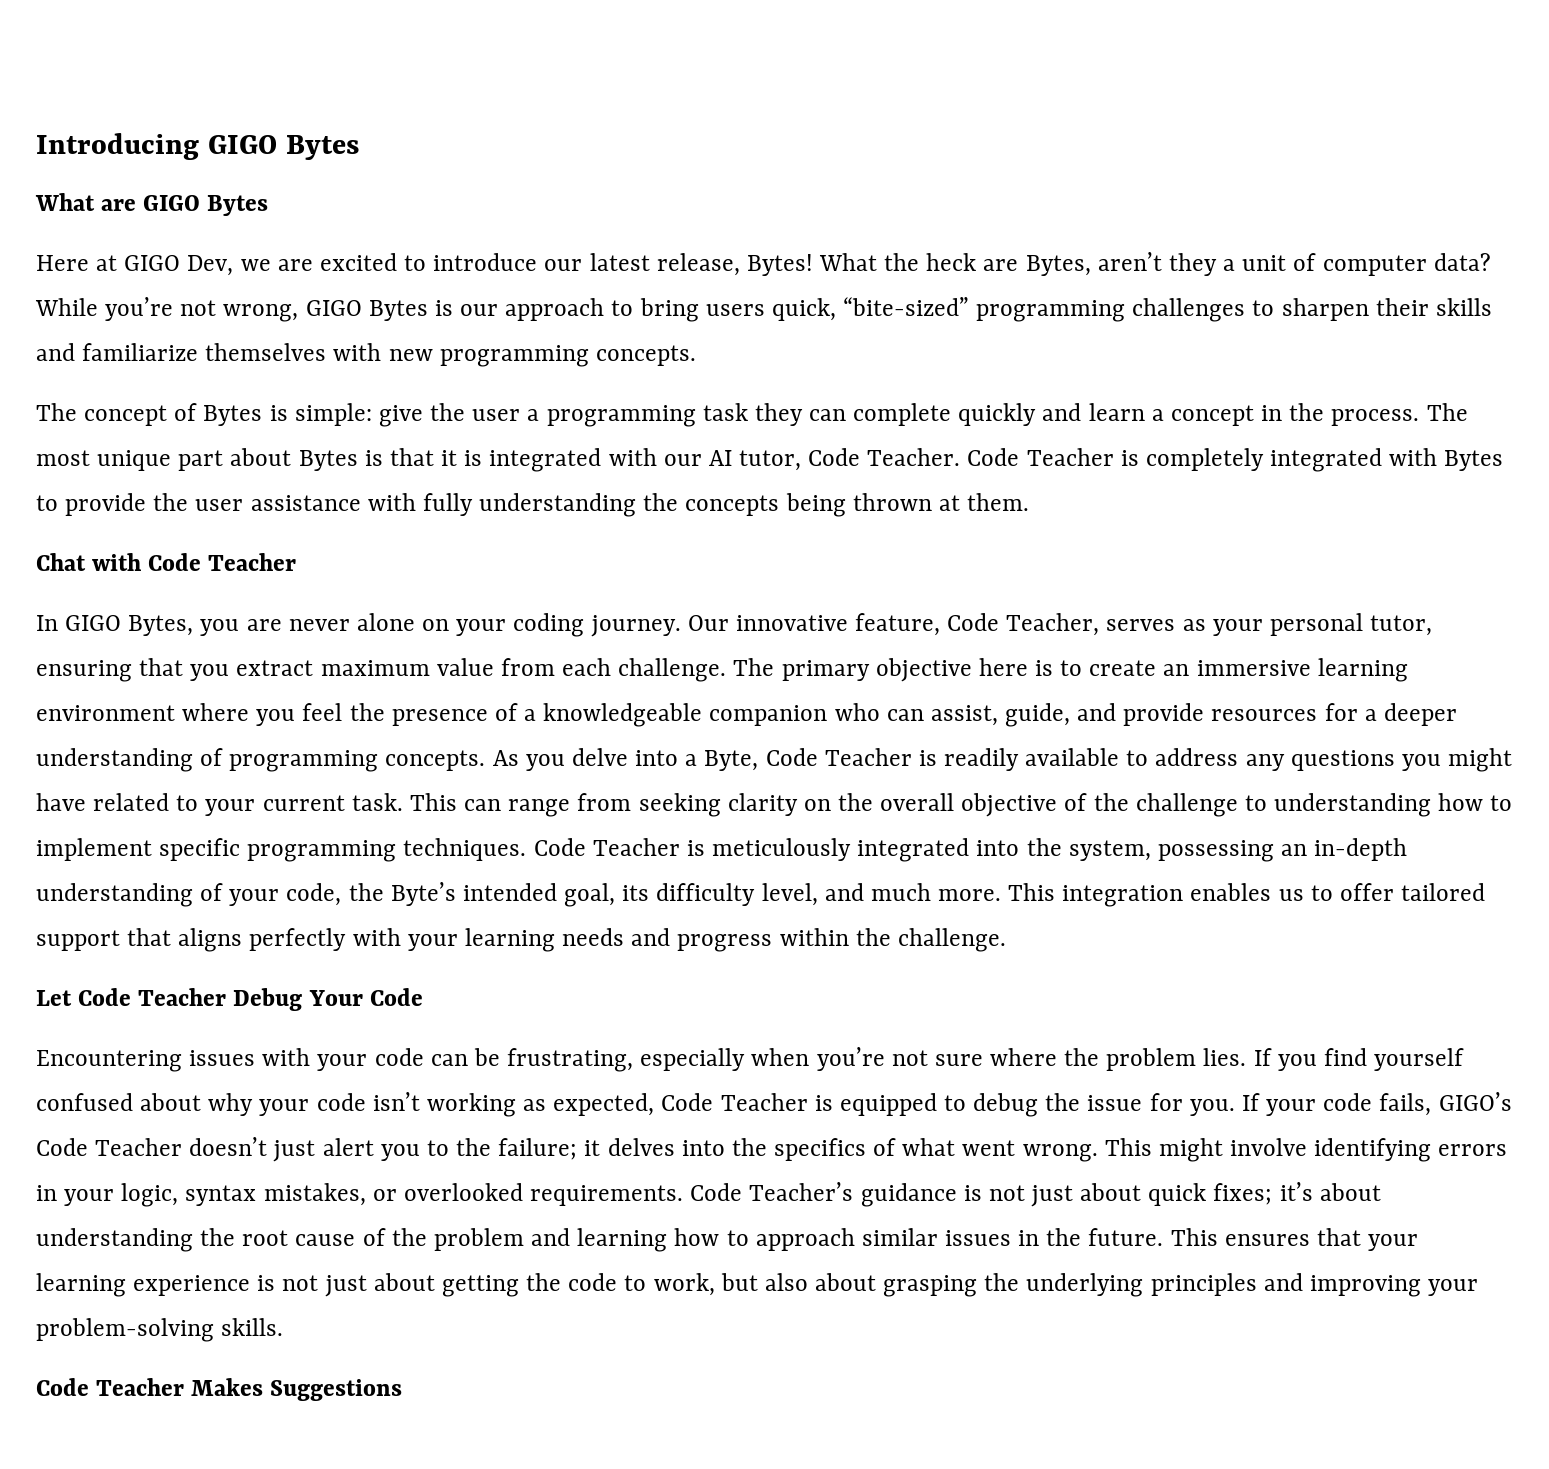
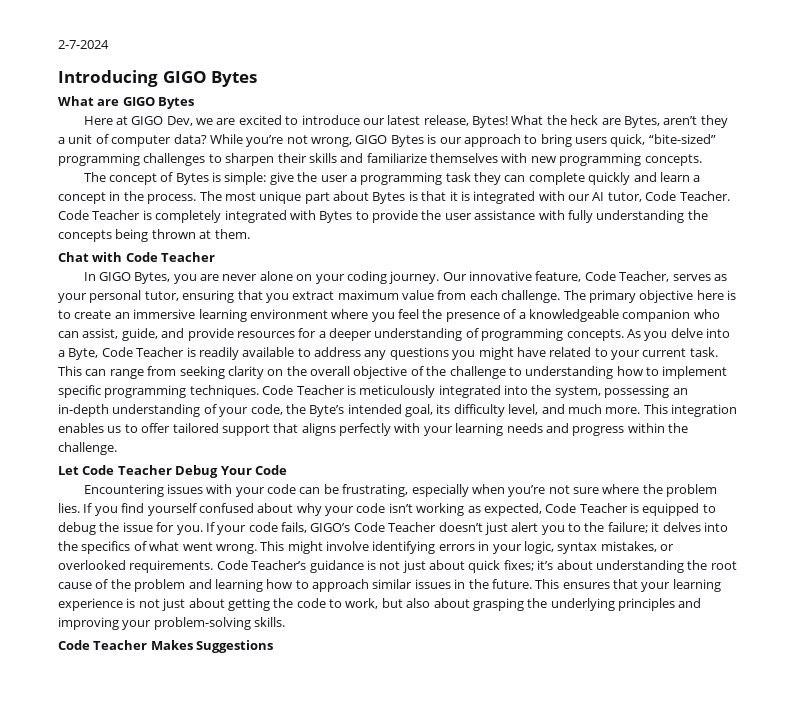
(36, 146) none -> [58,40,109,49] 2-7-2024 //

